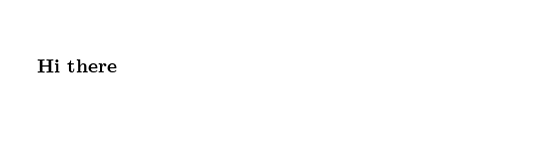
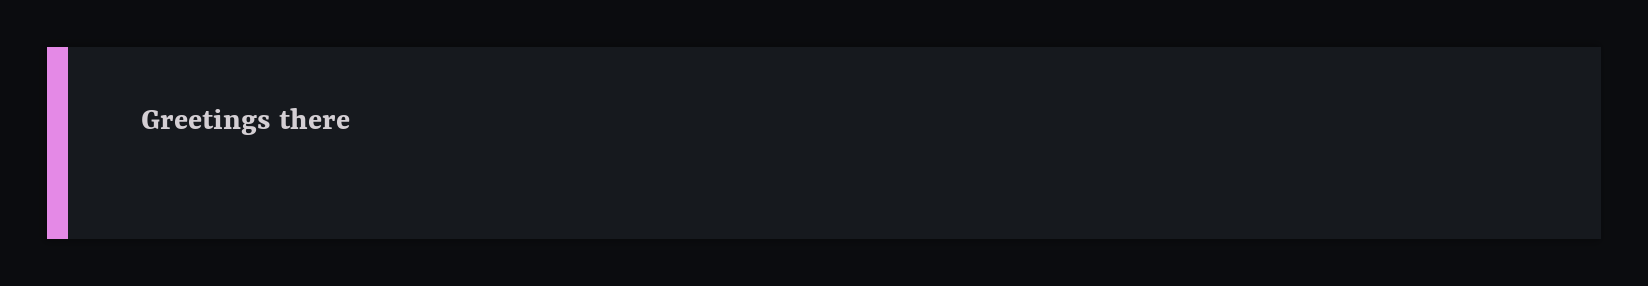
[36,59,60,73] Hi -> [141,109,270,135] Greetings

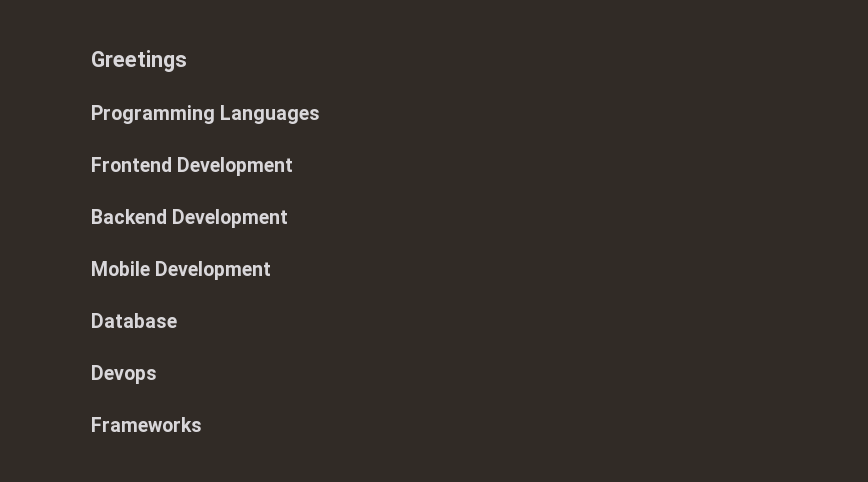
[278,108,350,129] there -> [91,105,321,124] [91,157,294,176] [91,209,289,228] [91,261,272,280] [91,313,177,328] [91,365,157,384] [91,417,202,432] // Programming Languages // Frontend Development // Backend Development // Mobile Development // Database // Devops // Frameworks

